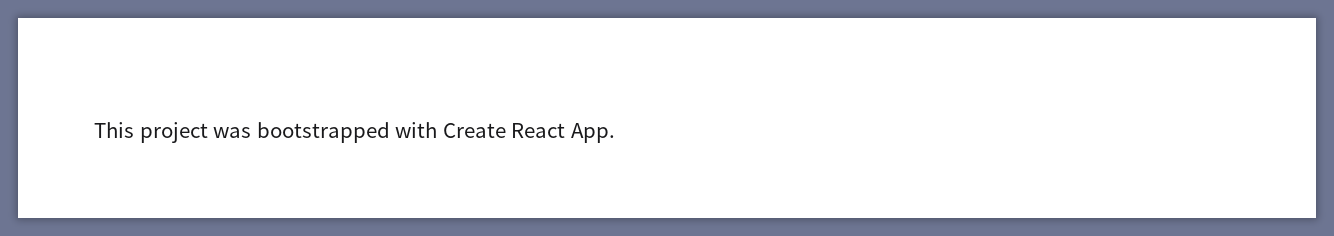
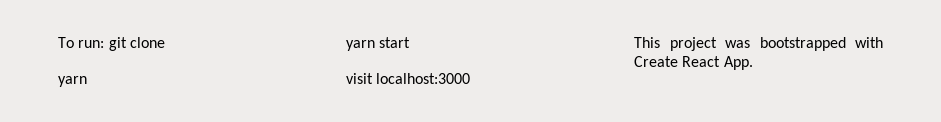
(94, 130) none -> [58,37,165,51] [58,76,87,87] [346,37,411,51] [346,73,471,84] To run: git clone // yarn // yarn start // visit localhost:3000 //

